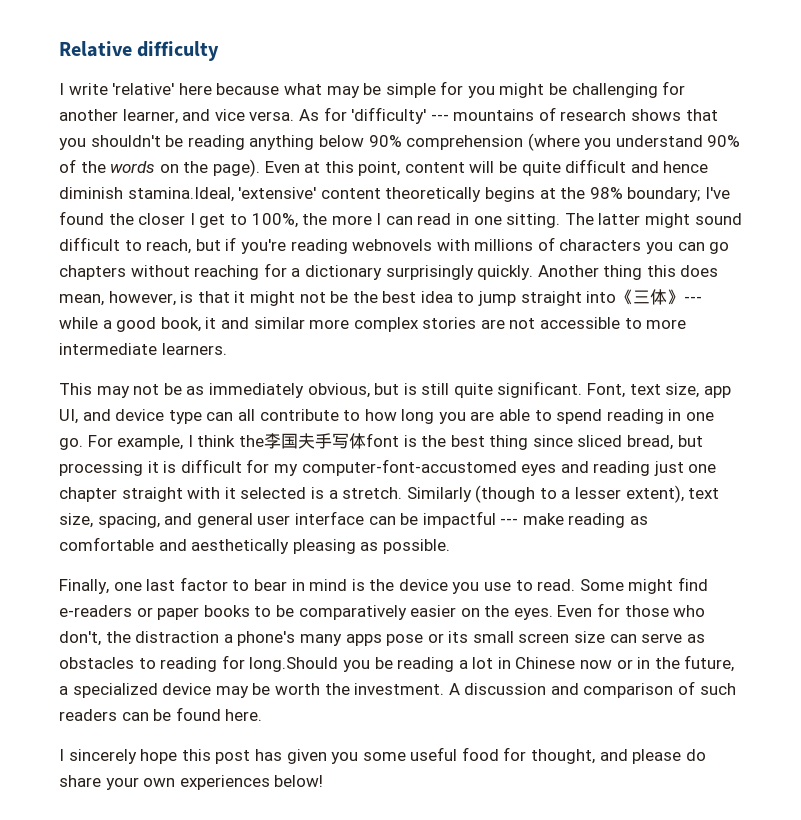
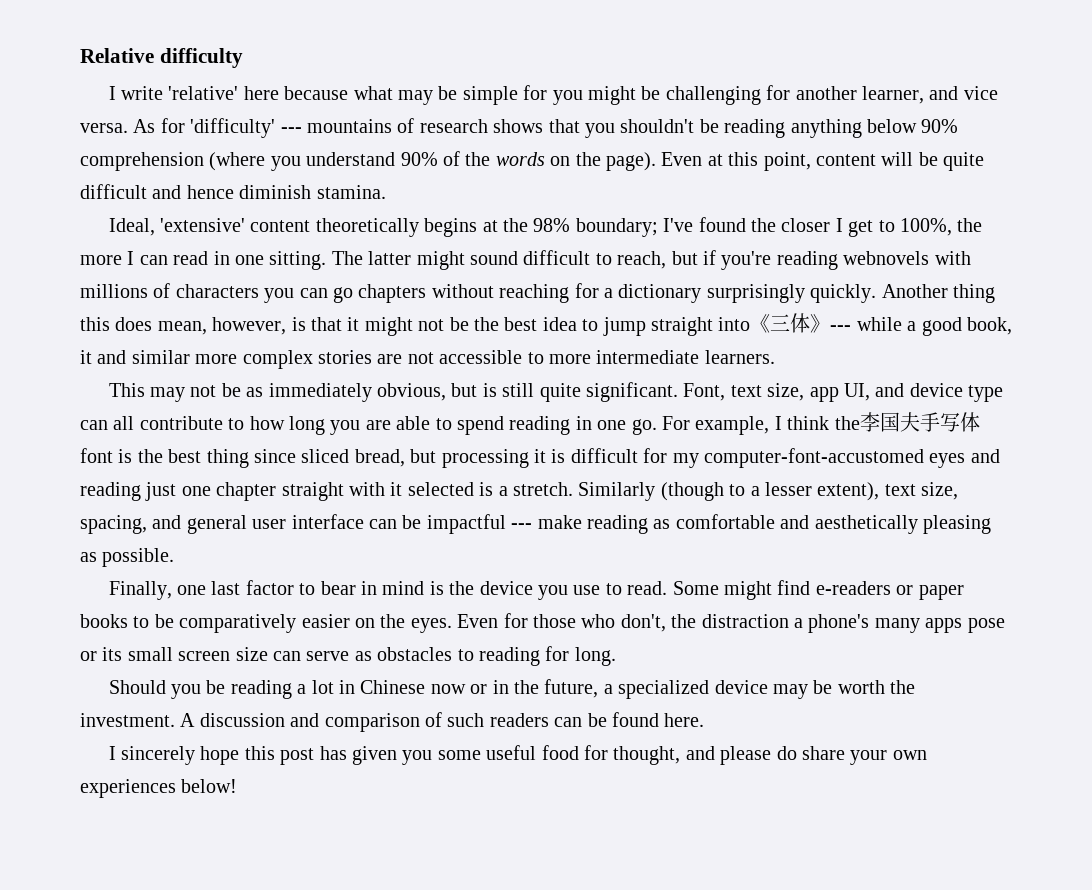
[127,187,234,202] stamina.Ideal, -> [316,185,386,199] [108,218,155,236] stamina. // Ideal,
[249,657,339,672] long.Should -> [574,647,616,666] [108,680,166,694] long. // Should

